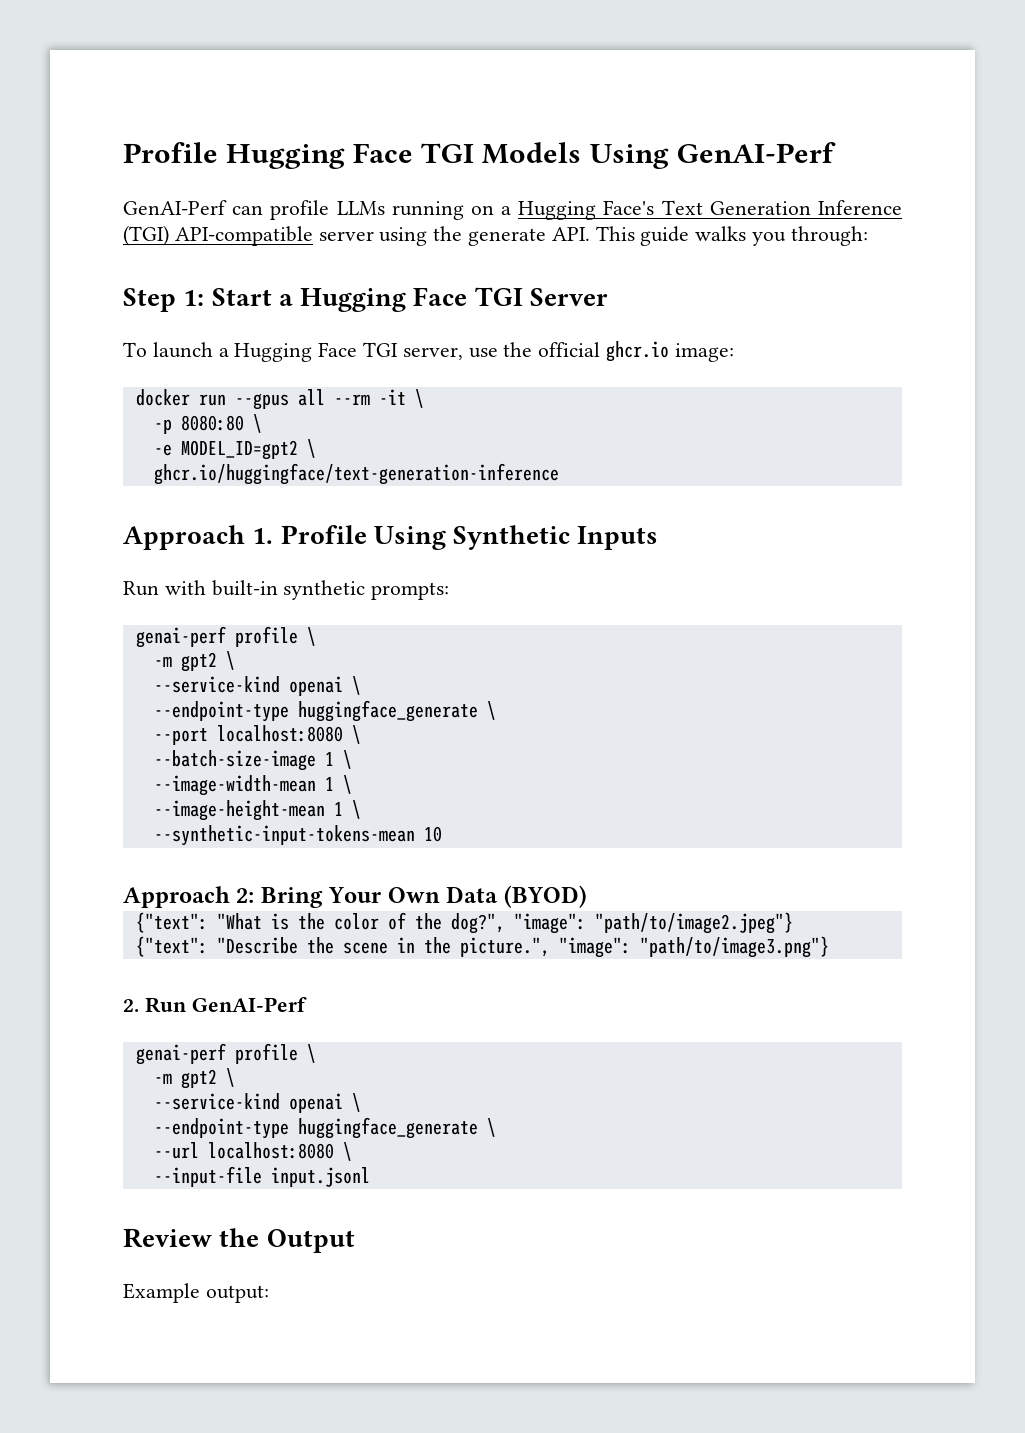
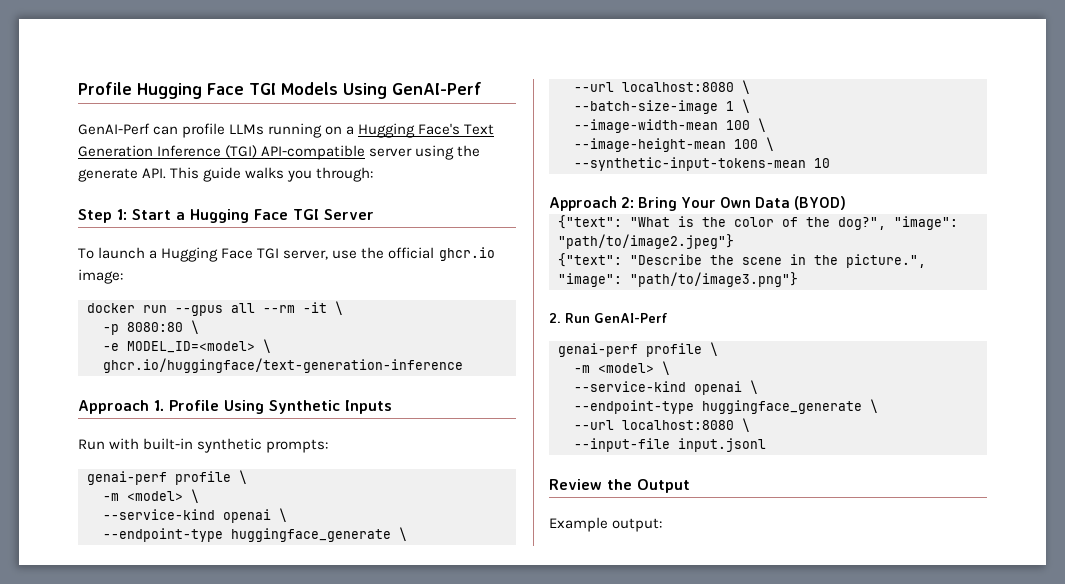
[180,440,298,460] MODEL_ID=gpt2 -> [127,341,255,353] MODEL_ID=<model>
[180,651,235,672] [153,676,361,696] [153,700,496,722] [153,728,208,745] gpt2 \ // --service-kind openai \ // --endpoint-type huggingface_generate \ // --port -> [127,489,199,503] [103,508,287,523] [103,527,407,542] [574,82,614,92] <model> \ // --service-kind openai \ // --endpoint-type huggingface_generate \ // --url
[324,777,334,791] 1 -> [726,120,750,130] 100
[333,802,343,816] 1 -> [734,139,758,149] 100
[180,1069,217,1089] gpt2 -> [598,363,654,373] <model>

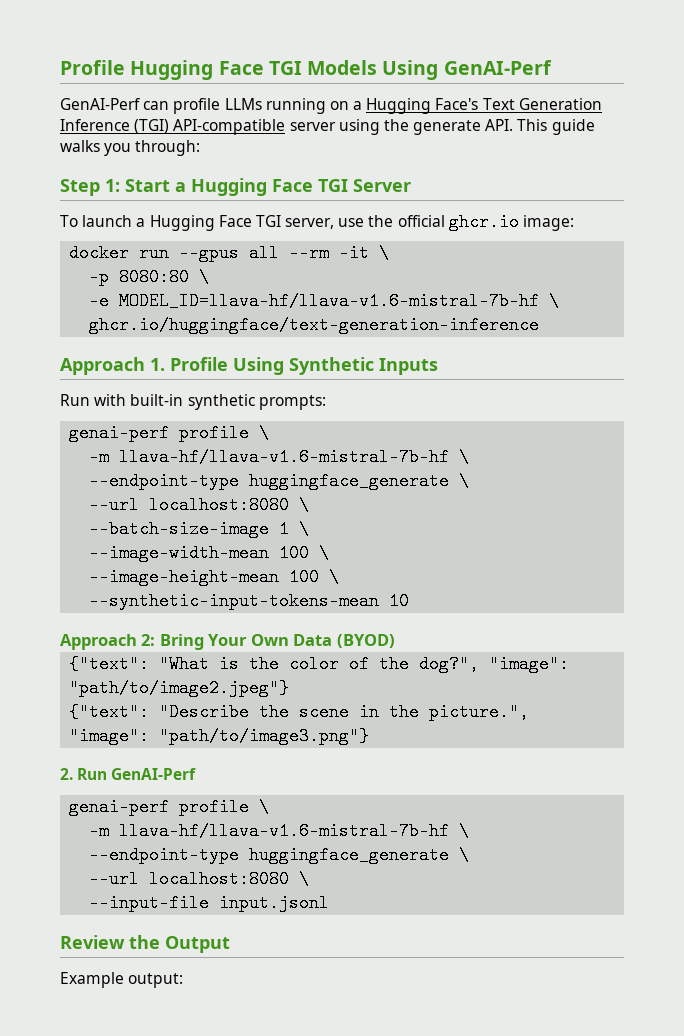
[127,341,255,353] MODEL_ID=<model> -> [119,292,540,310] MODEL_ID=llava-hf/llava-v1.6-mistral-7b-hf
[127,489,199,503] [103,509,271,523] <model> \ // --service-kind openai -> [119,448,450,466] llava-hf/llava-v1.6-mistral-7b-hf
[598,361,670,375] [574,381,742,395] <model> \ // --service-kind openai -> [119,822,450,840] llava-hf/llava-v1.6-mistral-7b-hf

